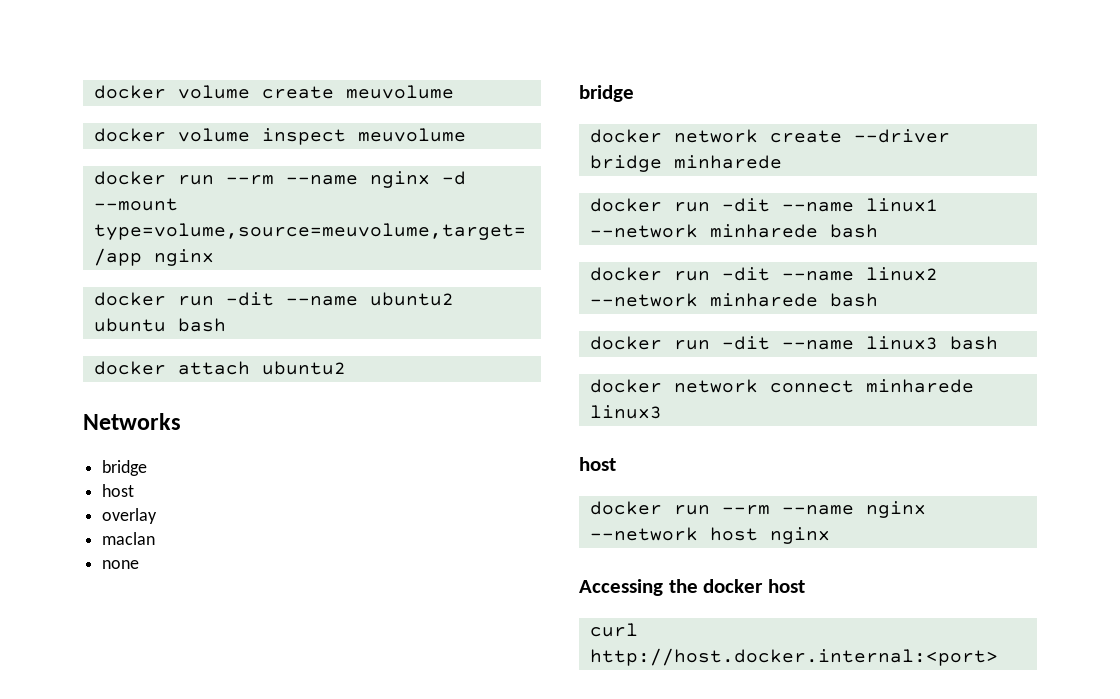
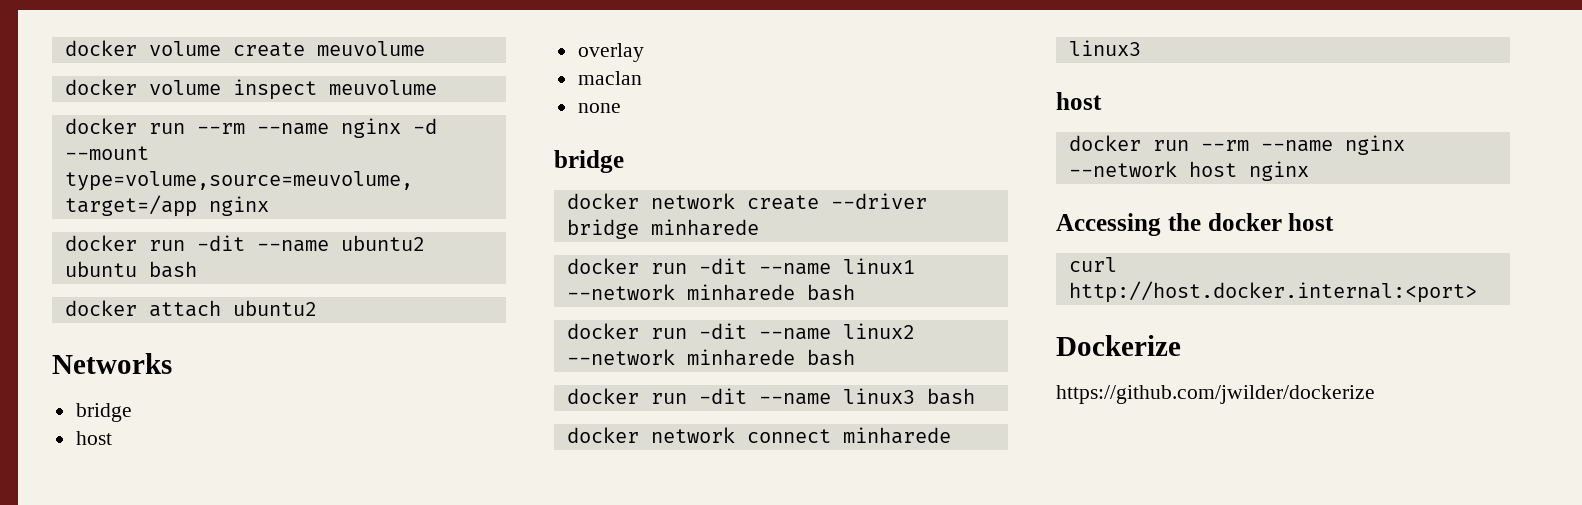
(998, 657) none -> [1056,335,1181,356] [1056,385,1375,404] // Dockerize // https://github.com/jwilder/dockerize

